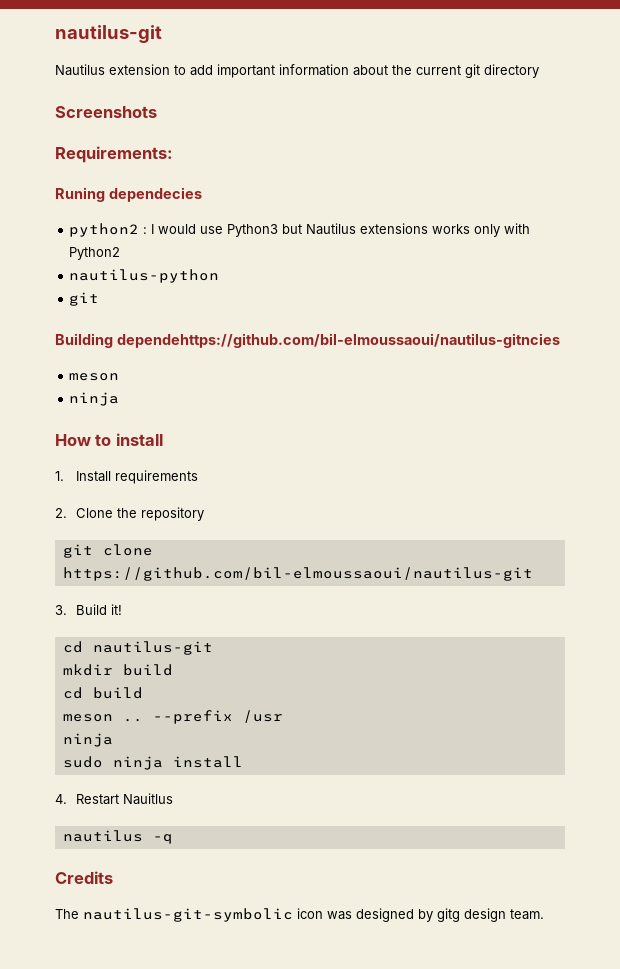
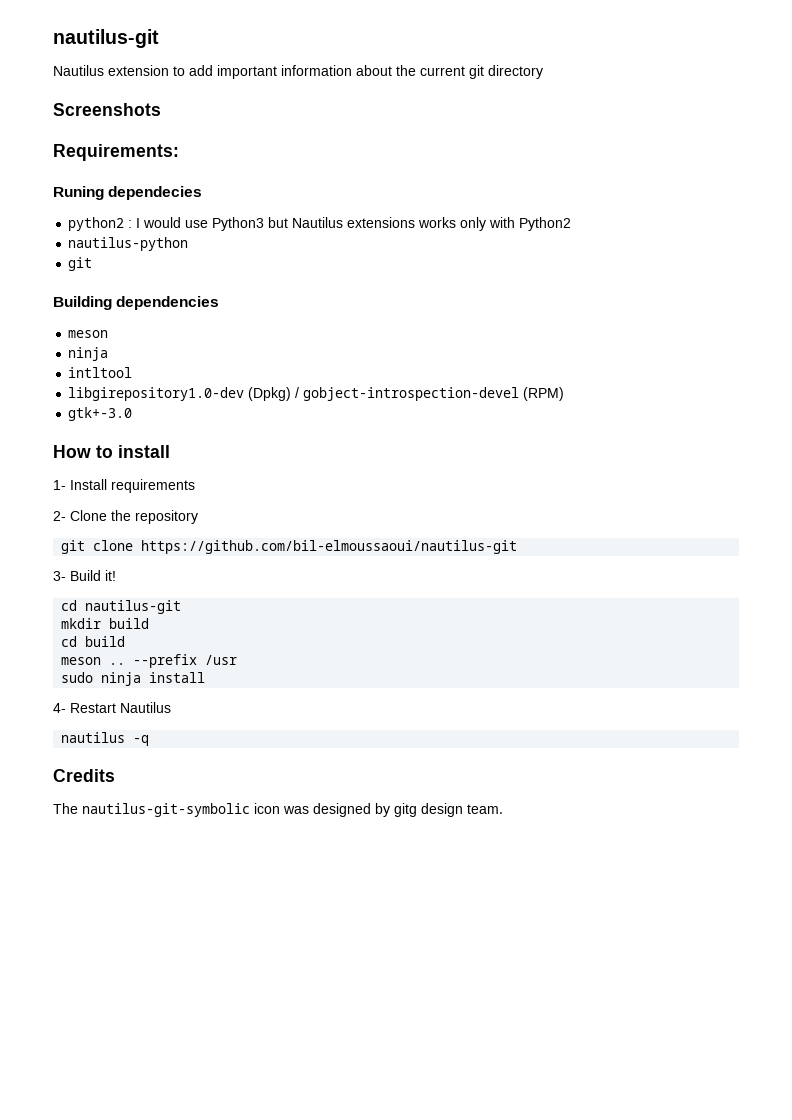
[116,333,560,348] dependehttps://github.com/bil-elmoussaoui/nautilus-gitncies -> [116,296,220,310] dependencies
(120, 399) none -> [68,367,133,378] [68,387,565,401] [68,407,133,421] // intltool // libgirepository1.0-dev (Dpkg) / gobject-introspection-devel (RPM) // gtk+-3.0
[55,471,64,481] 1. -> [53,480,66,490] 1-
[55,508,67,518] 2. -> [53,511,66,521] 2-
[55,605,67,615] 3. -> [53,571,66,581] 3-
[62,733,113,747] // ninja -> (238, 660) none
[55,793,174,805] 4. Restart Nauitlus -> [53,702,171,713] 4- Restart Nautilus

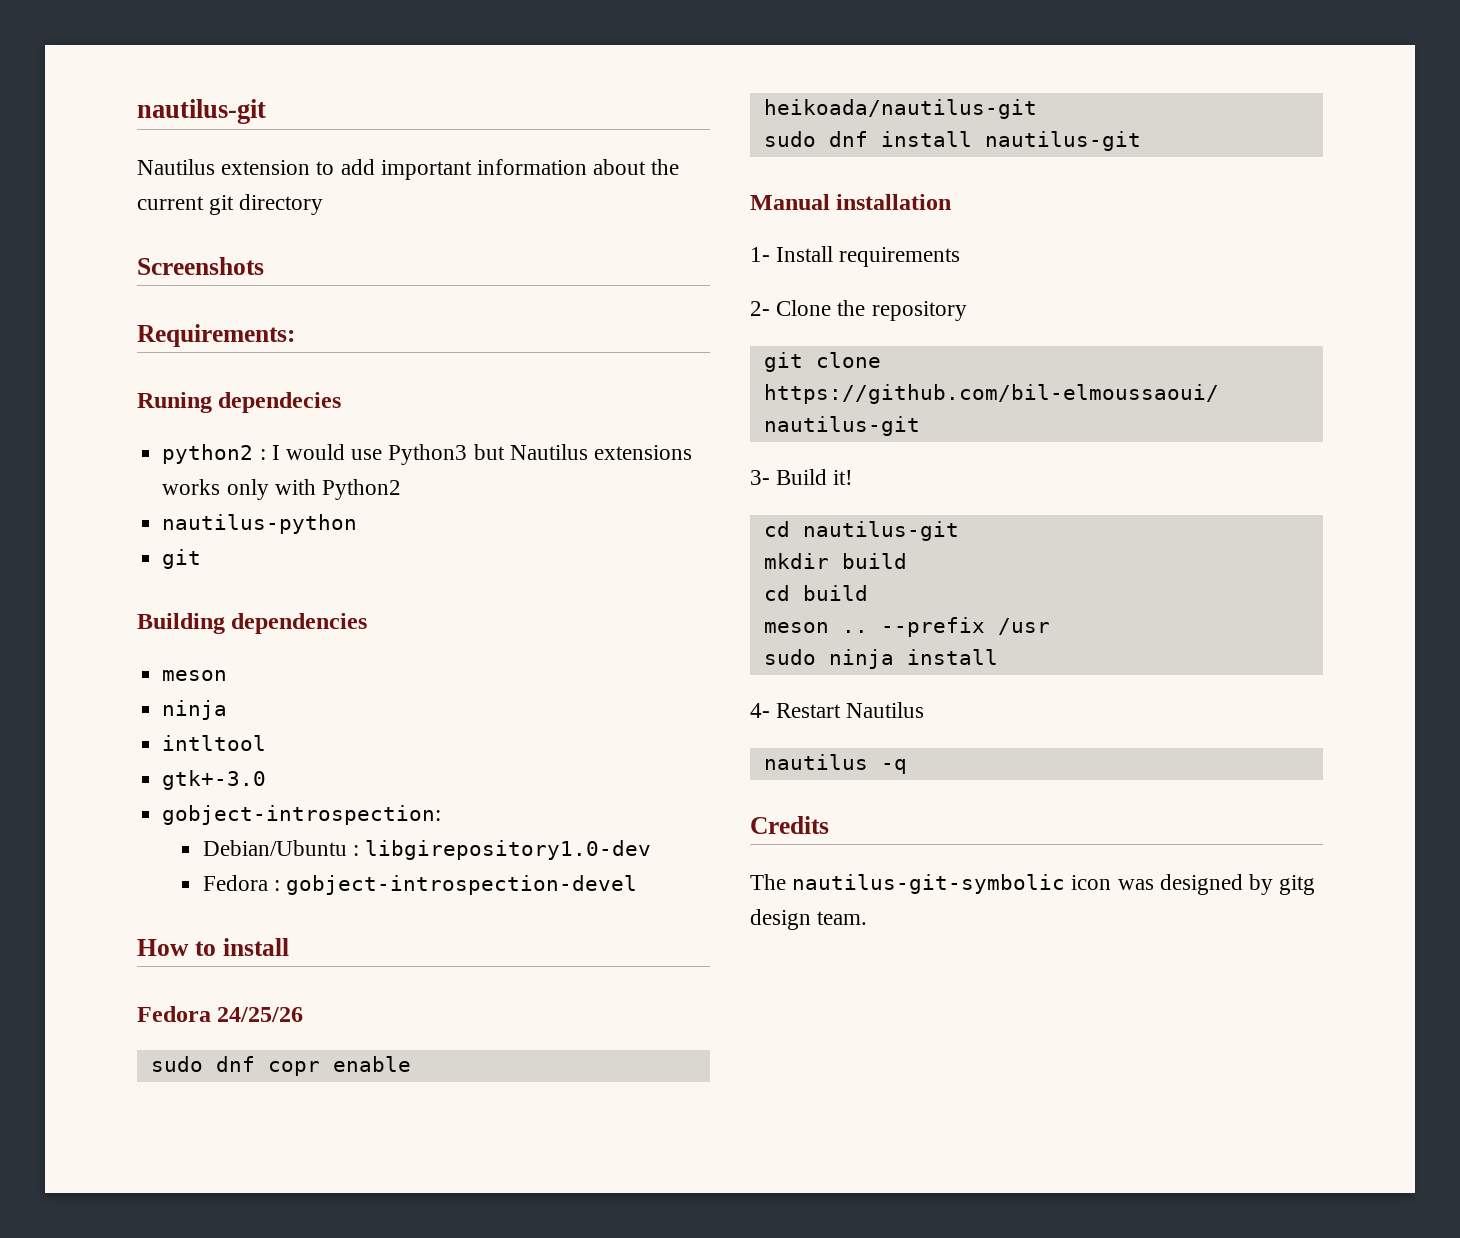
(133, 372) none -> [162,770,267,790] [162,805,442,825] [202,840,360,856] gtk+-3.0 // gobject-introspection: // Debian/Ubuntu :
[248,387,300,401] (Dpkg) / -> [202,875,281,891] // Fedora :
[523,387,565,401] [68,407,133,421] (RPM) // gtk+-3.0 -> (638, 885) none
(170, 451) none -> [137,1006,304,1022] [150,1056,411,1076] [763,99,1037,119] [763,131,1141,151] [750,194,952,210] // Fedora 24/25/26 // sudo dnf copr enable heikoada/nautilus-git // sudo dnf install nautilus-git // Manual installation

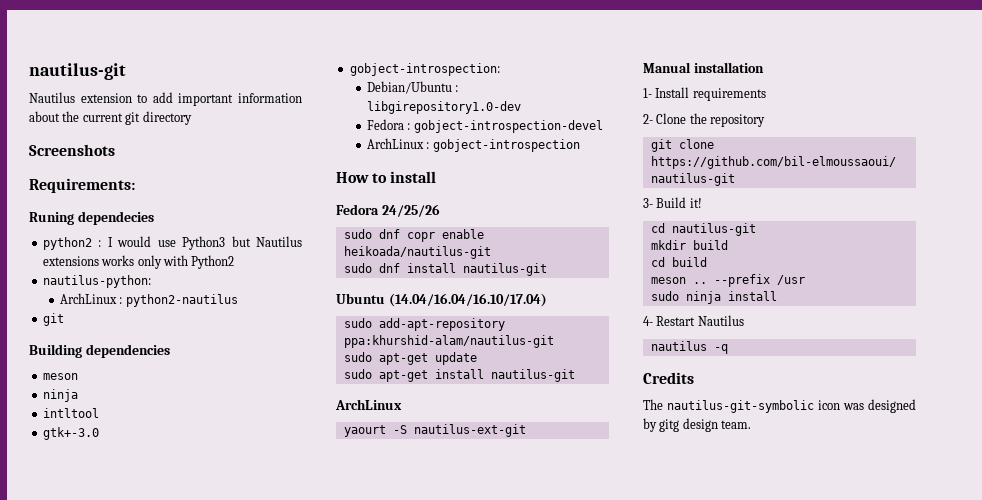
[162,514,358,534] nautilus-python -> [42,275,151,288] [59,293,238,307] nautilus-python: // ArchLinux : python2-nautilus
(638, 885) none -> [366,138,580,152] // ArchLinux : gobject-introspection
(1141, 141) none -> [336,293,547,307] [343,318,505,331] [343,335,554,348] [343,352,477,365] [343,369,575,382] [335,399,402,410] [343,424,526,437] // Ubuntu (14.04/16.04/16.10/17.04) // sudo add-apt-repository ppa:khurshid-alam/nautilus-git // sudo apt-get update // sudo apt-get install nautilus-git // ArchLinux // yaourt -S nautilus-ext-git

